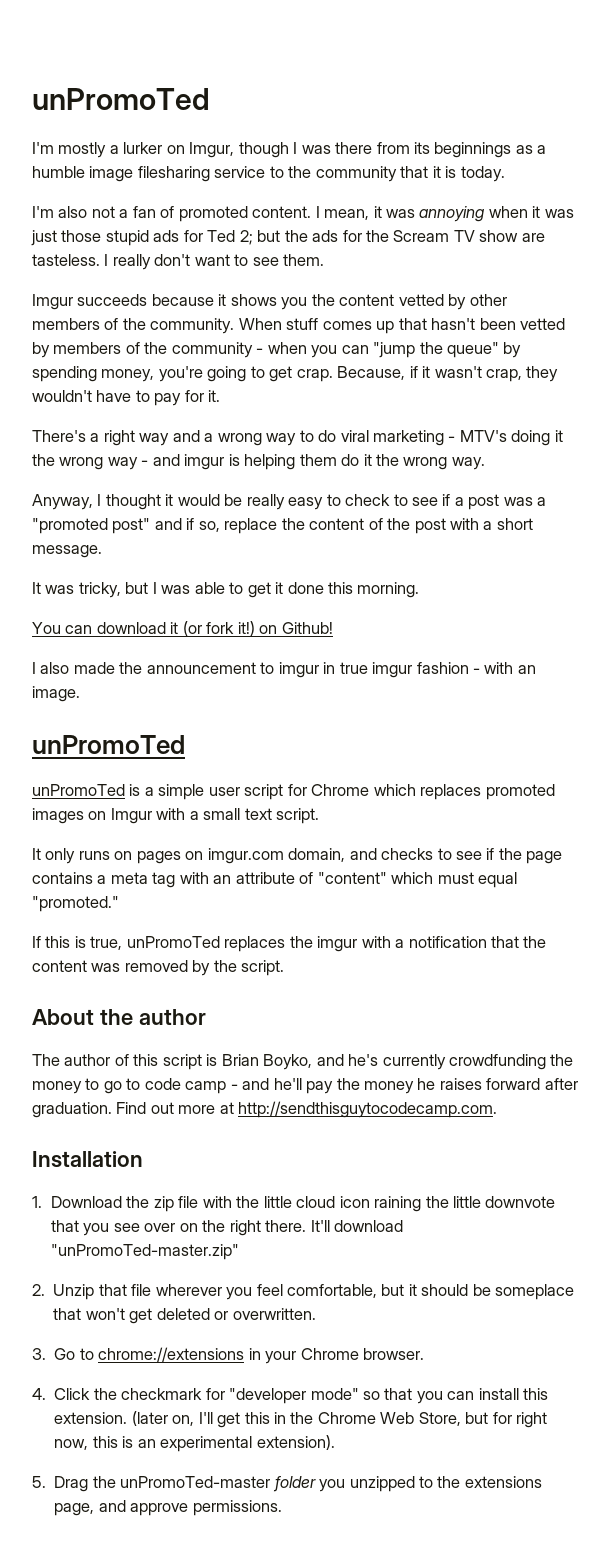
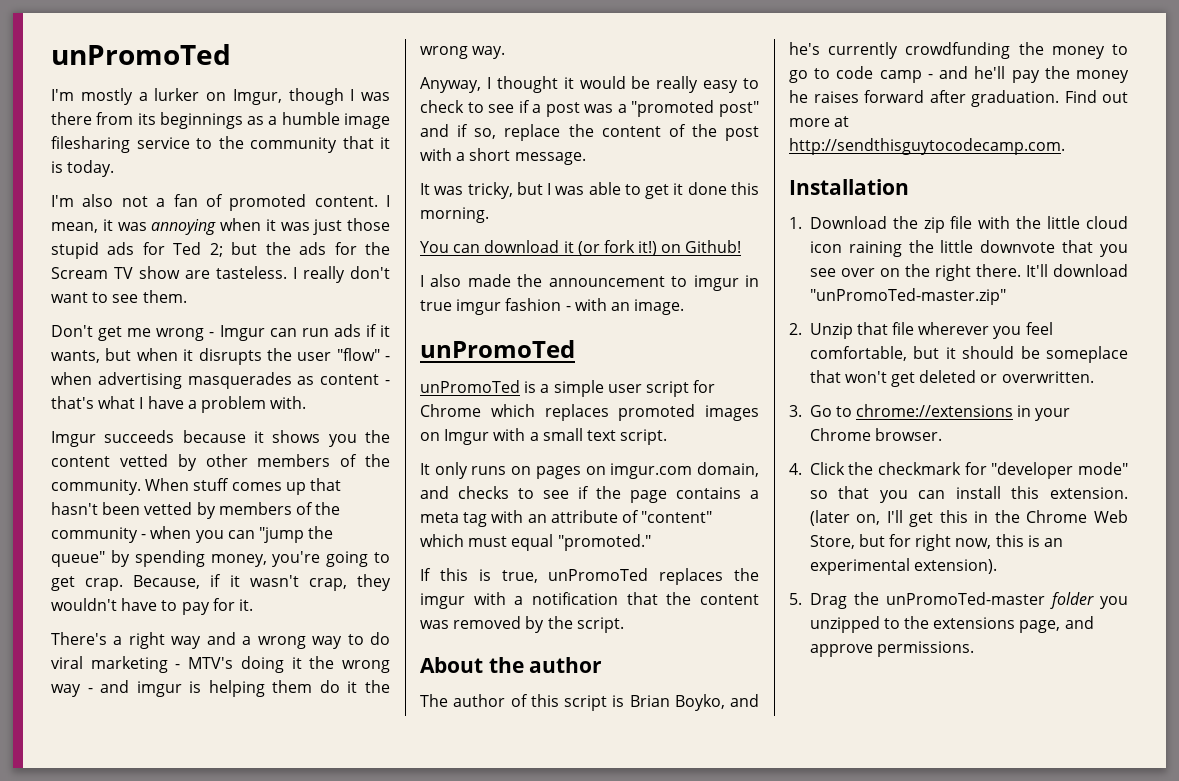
(325, 260) none -> [51,324,390,341] [51,348,390,365] [51,372,391,389] [51,396,307,413] // Don't get me wrong - Imgur can run ads if it wants, but when it disrupts the user "flow" - when advertising masquerades as content - that's what I have a problem with.

